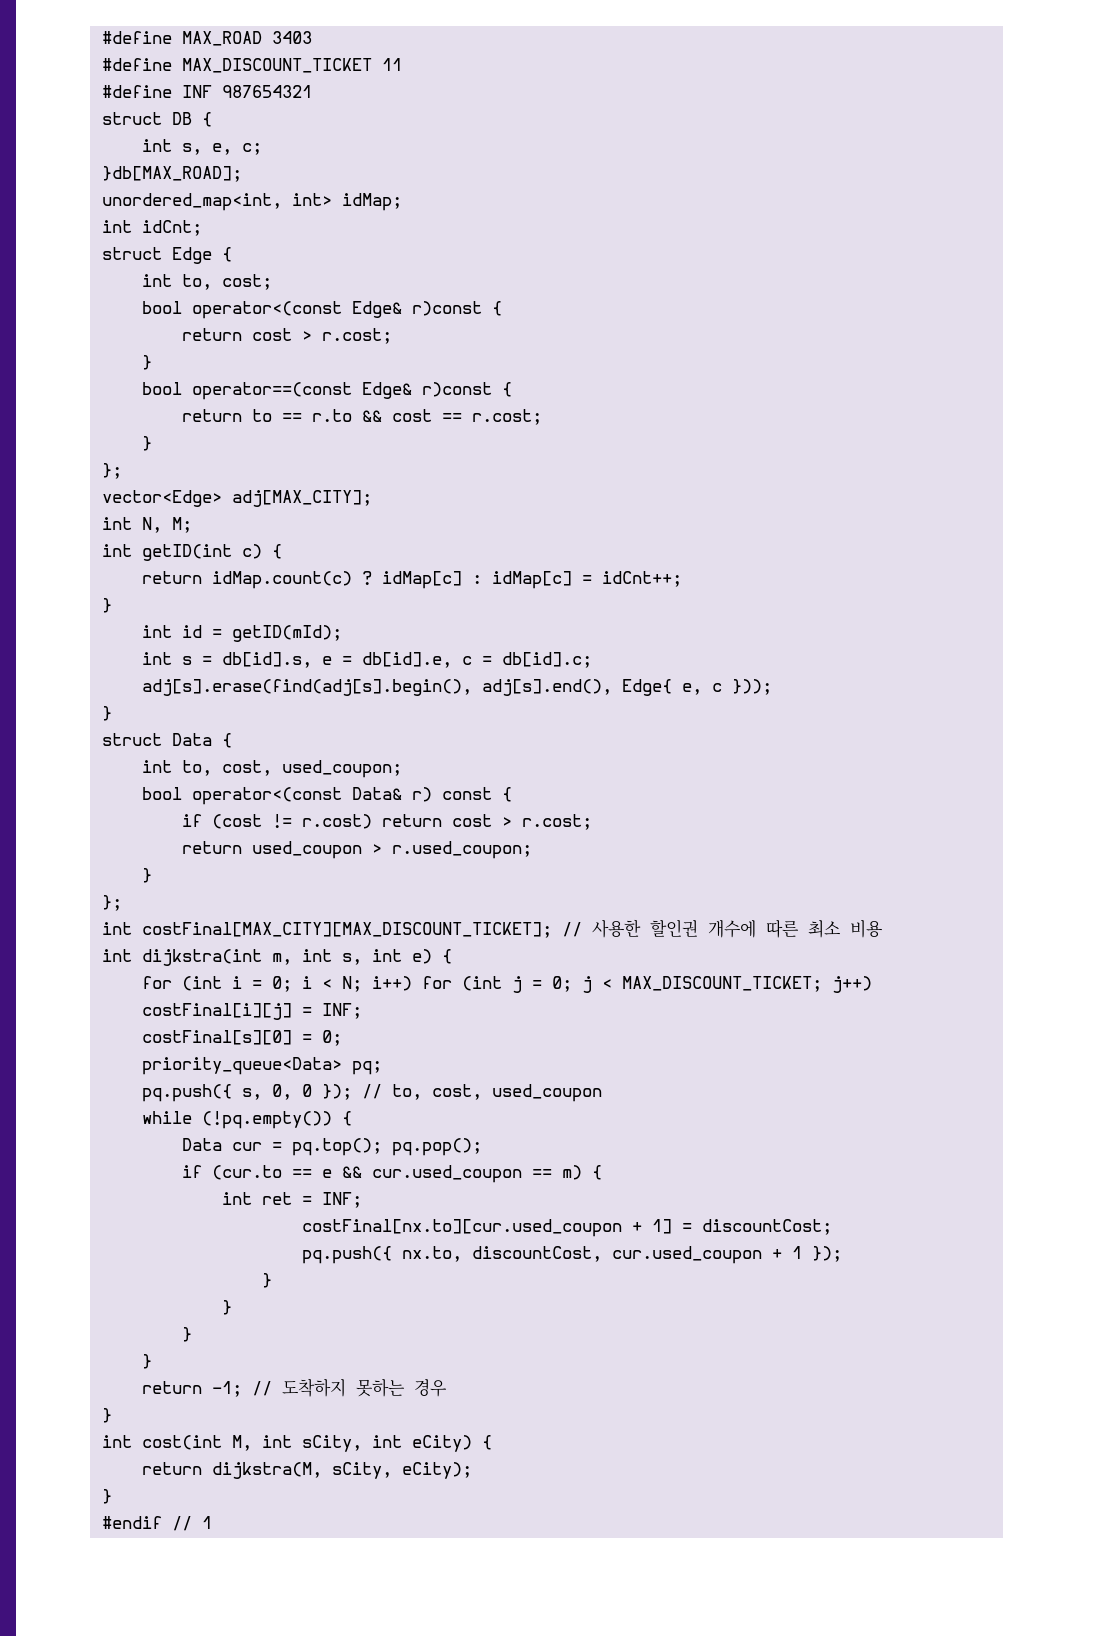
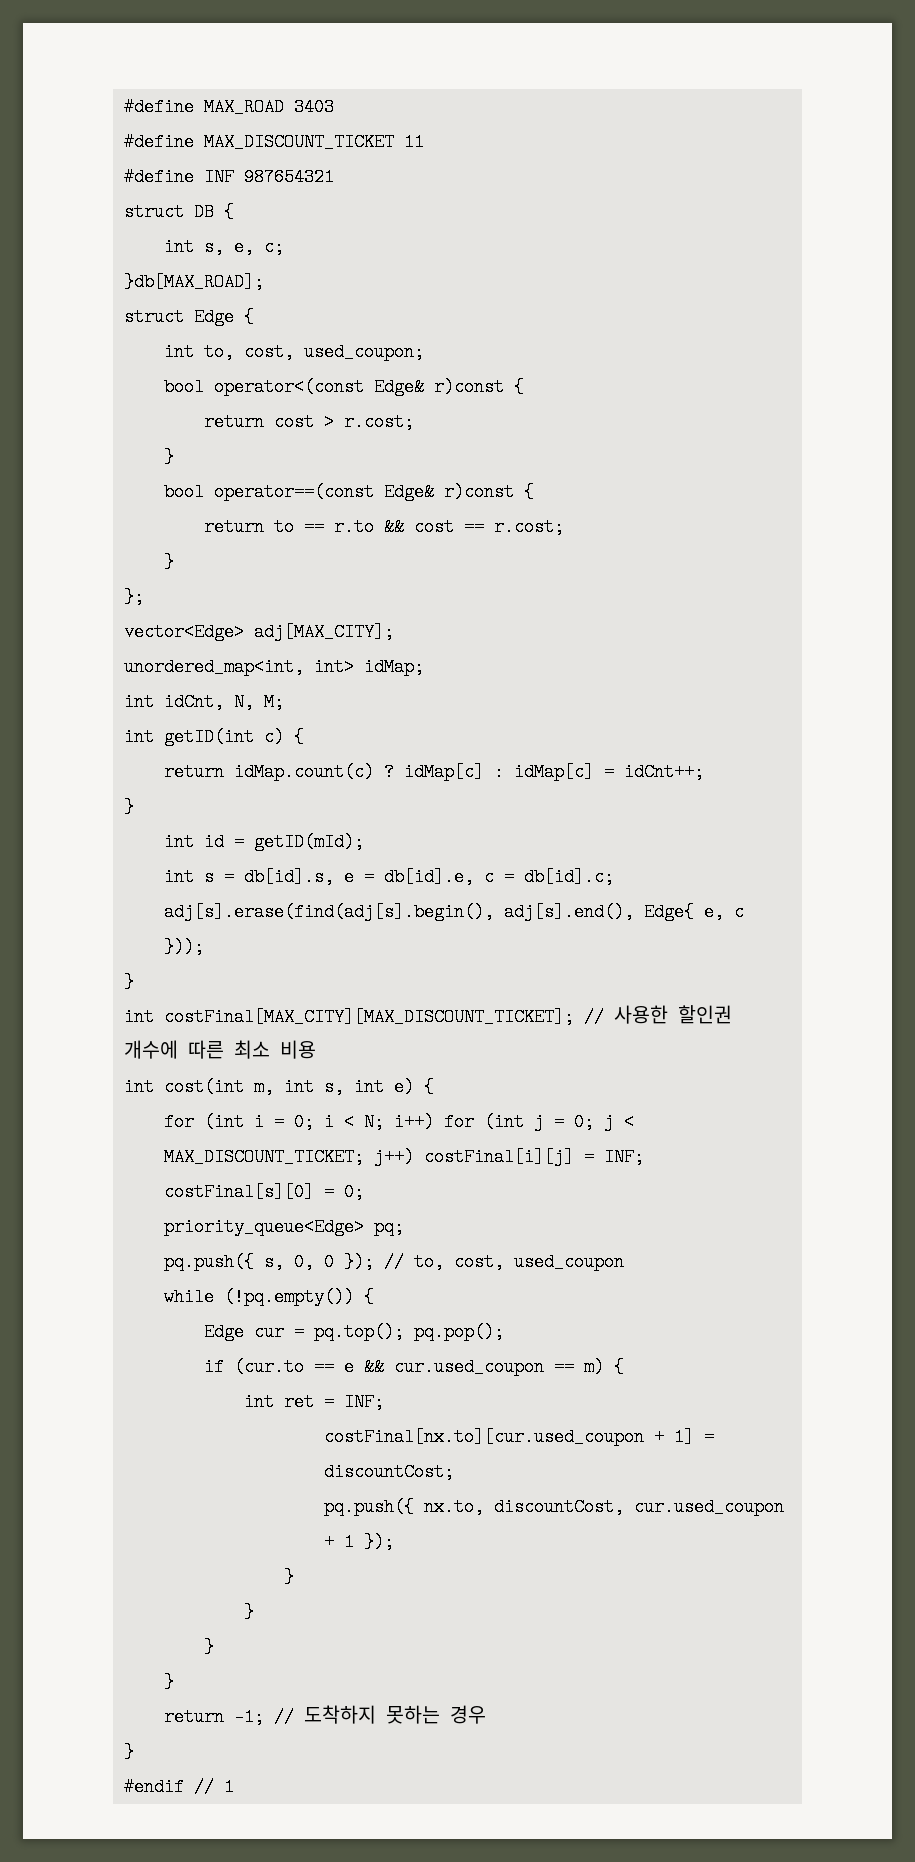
[102,193,402,211] [102,220,202,236] // unordered_map<int, int> idMap; // int idCnt; -> (264, 282) none
[222,274,272,290] cost; -> [243,343,424,361] cost, used_coupon;
[102,517,132,530] // int -> [123,658,424,676] [123,693,224,711] // unordered_map<int, int> idMap; // int idCnt,
[102,733,232,748] [142,760,402,778] [142,787,512,805] [182,814,592,830] [182,841,532,859] [142,868,152,883] [102,895,122,911] // struct Data { // int to, cost, used_coupon; // bool operator<(const Data& r) const { // if (cost != r.cost) return cost > r.cost; // return used_coupon > r.used_coupon; // } // }; -> (134, 982) none
[142,949,262,966] dijkstra(int -> [163,1078,244,1096] cost(int
[142,1057,342,1075] priority_queue<Data> -> [163,1218,364,1236] priority_queue<Edge>
[182,1138,222,1151] Data -> [203,1323,244,1341] Edge
[102,1435,492,1452] [142,1462,472,1479] [102,1489,112,1504] // int cost(int M, int sCity, int eCity) { // return dijkstra(M, sCity, eCity); // } -> (134, 1752) none

